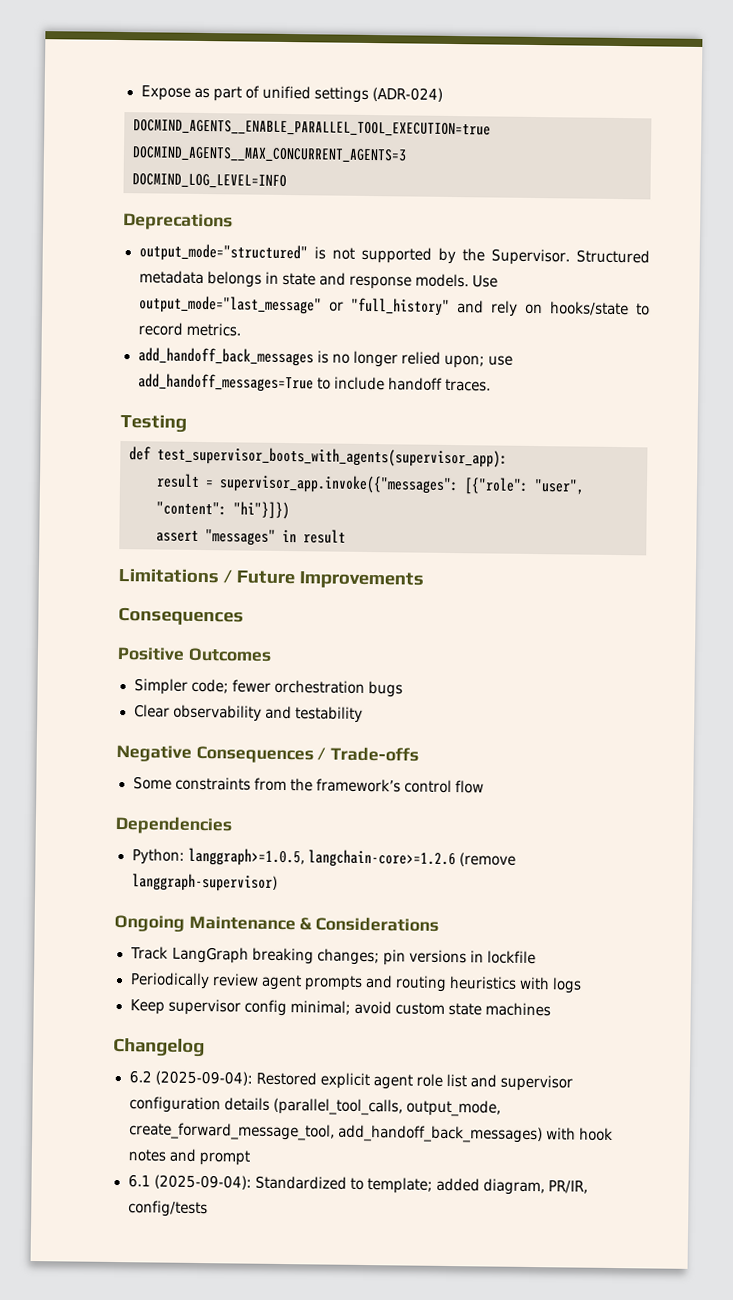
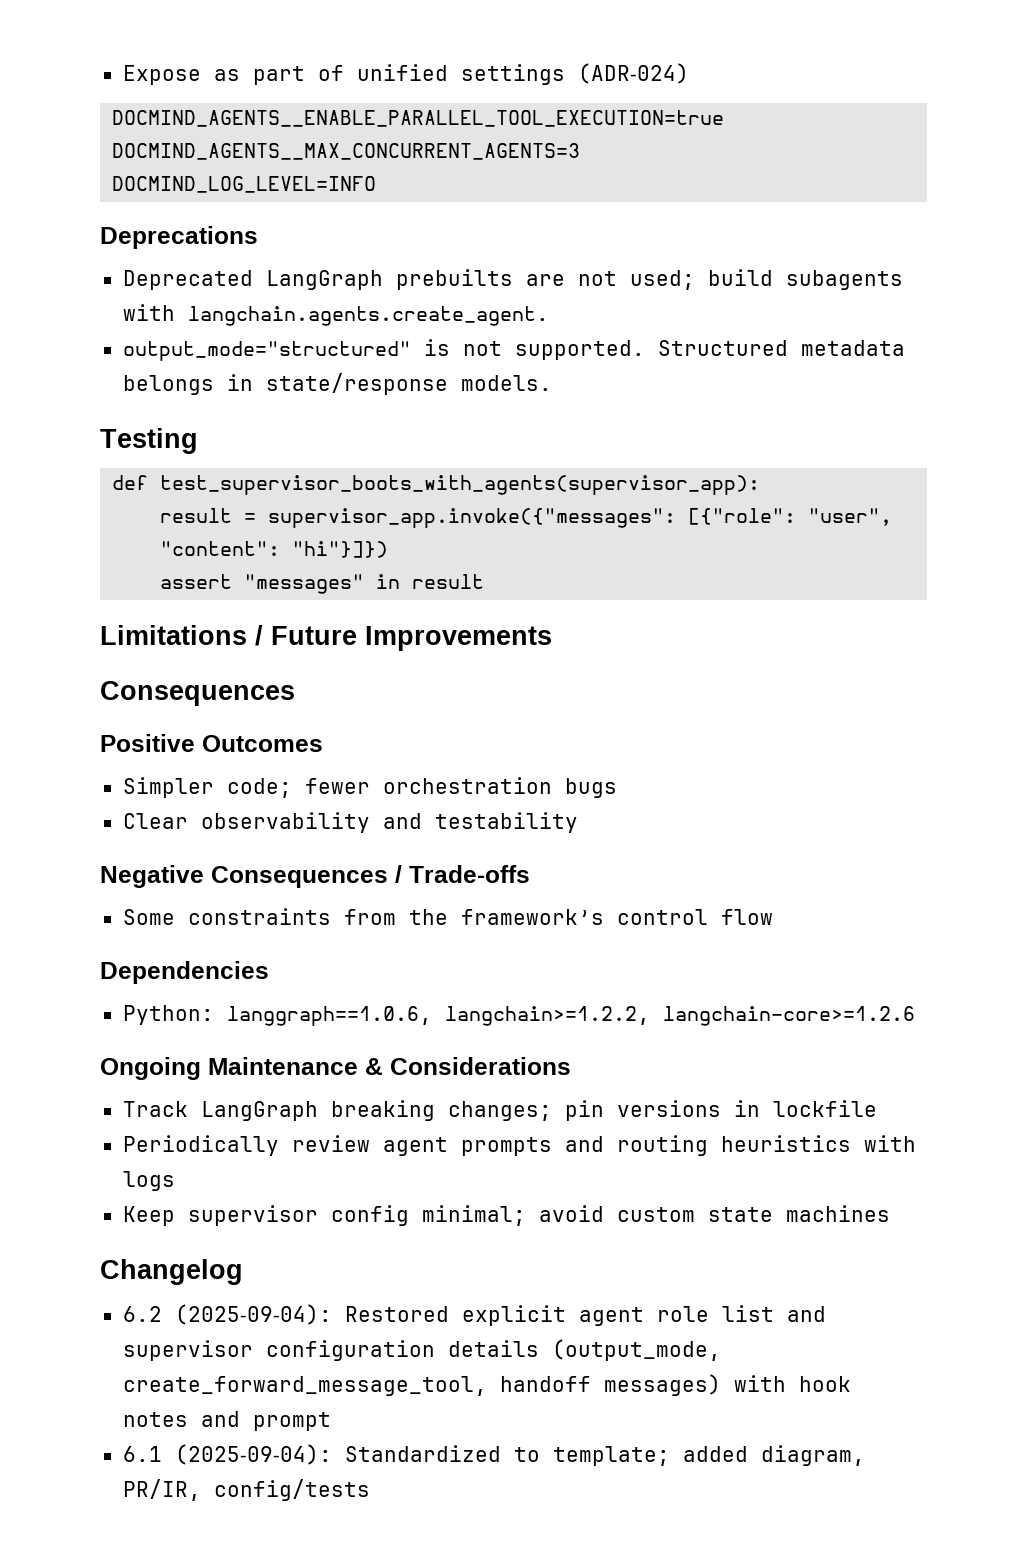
[138,243,650,266] [138,270,498,290] [138,295,650,317] [137,322,241,337] [137,347,513,369] [137,373,491,393] output_mode="structured" is not supported by the Supervisor. Structured metadata belongs in state and response models. Use output_mode="last_message" or "full_history" and rely on hooks/state to record metrics. // add_handoff_back_messages is no longer relied upon; use add_handoff_messages=True to include handoff traces. -> [122,269,903,290] [122,304,549,326] [122,339,905,361] [122,373,552,395] Deprecated LangGraph prebuilts are not used; build subagents with langchain.agents.create_agent. // output_mode="structured" is not supported. Structured metadata belongs in state/response models.
[187,847,305,867] langgraph>=1.0.5, -> [226,1006,650,1026] langgraph==1.0.6, langchain>=1.2.2,
[458,852,516,867] [131,873,278,892] (remove langgraph-supervisor) -> (915, 1016) none
[272,1097,501,1117] [128,1122,543,1144] (parallel_tool_calls, output_mode, create_forward_message_tool, add_handoff_back_messages) -> [551,1339,721,1361] [122,1374,721,1396] (output_mode, create_forward_message_tool, handoff messages)

